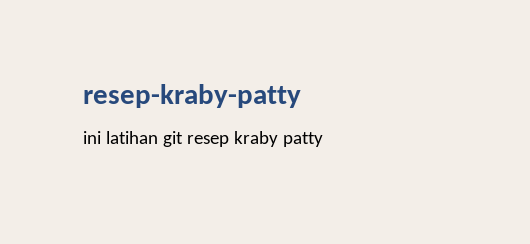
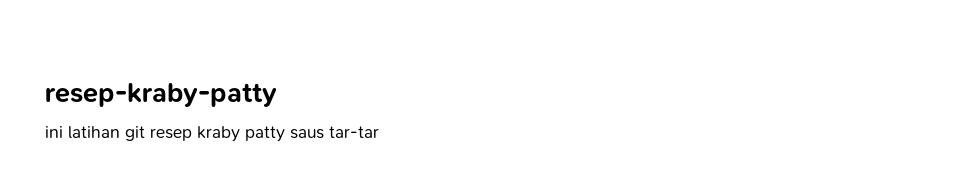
(323, 139) none -> [290,126,379,139] saus tar-tar

